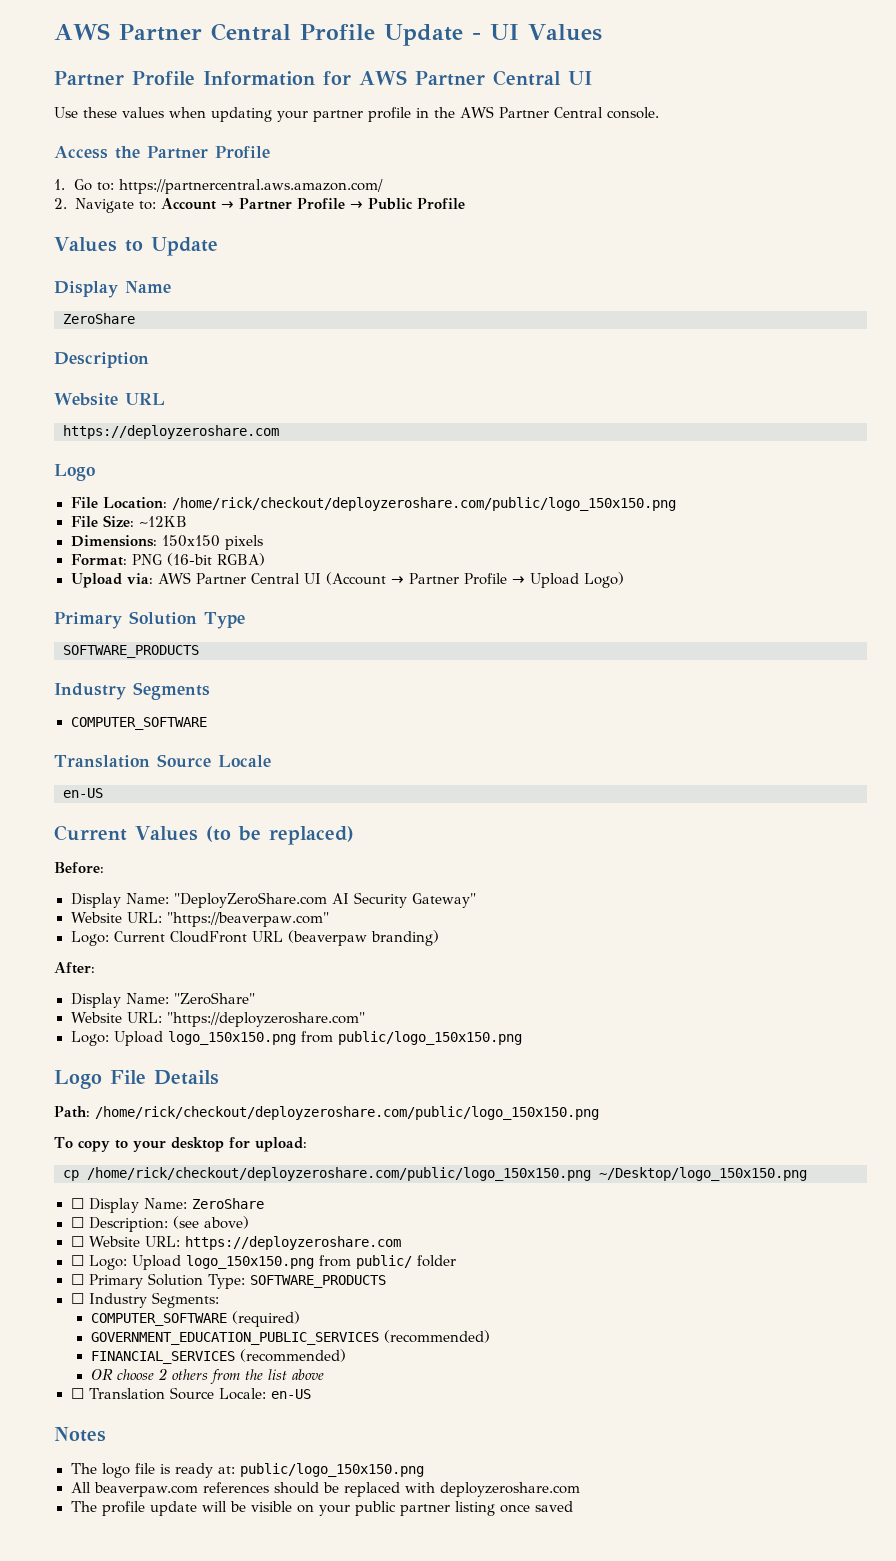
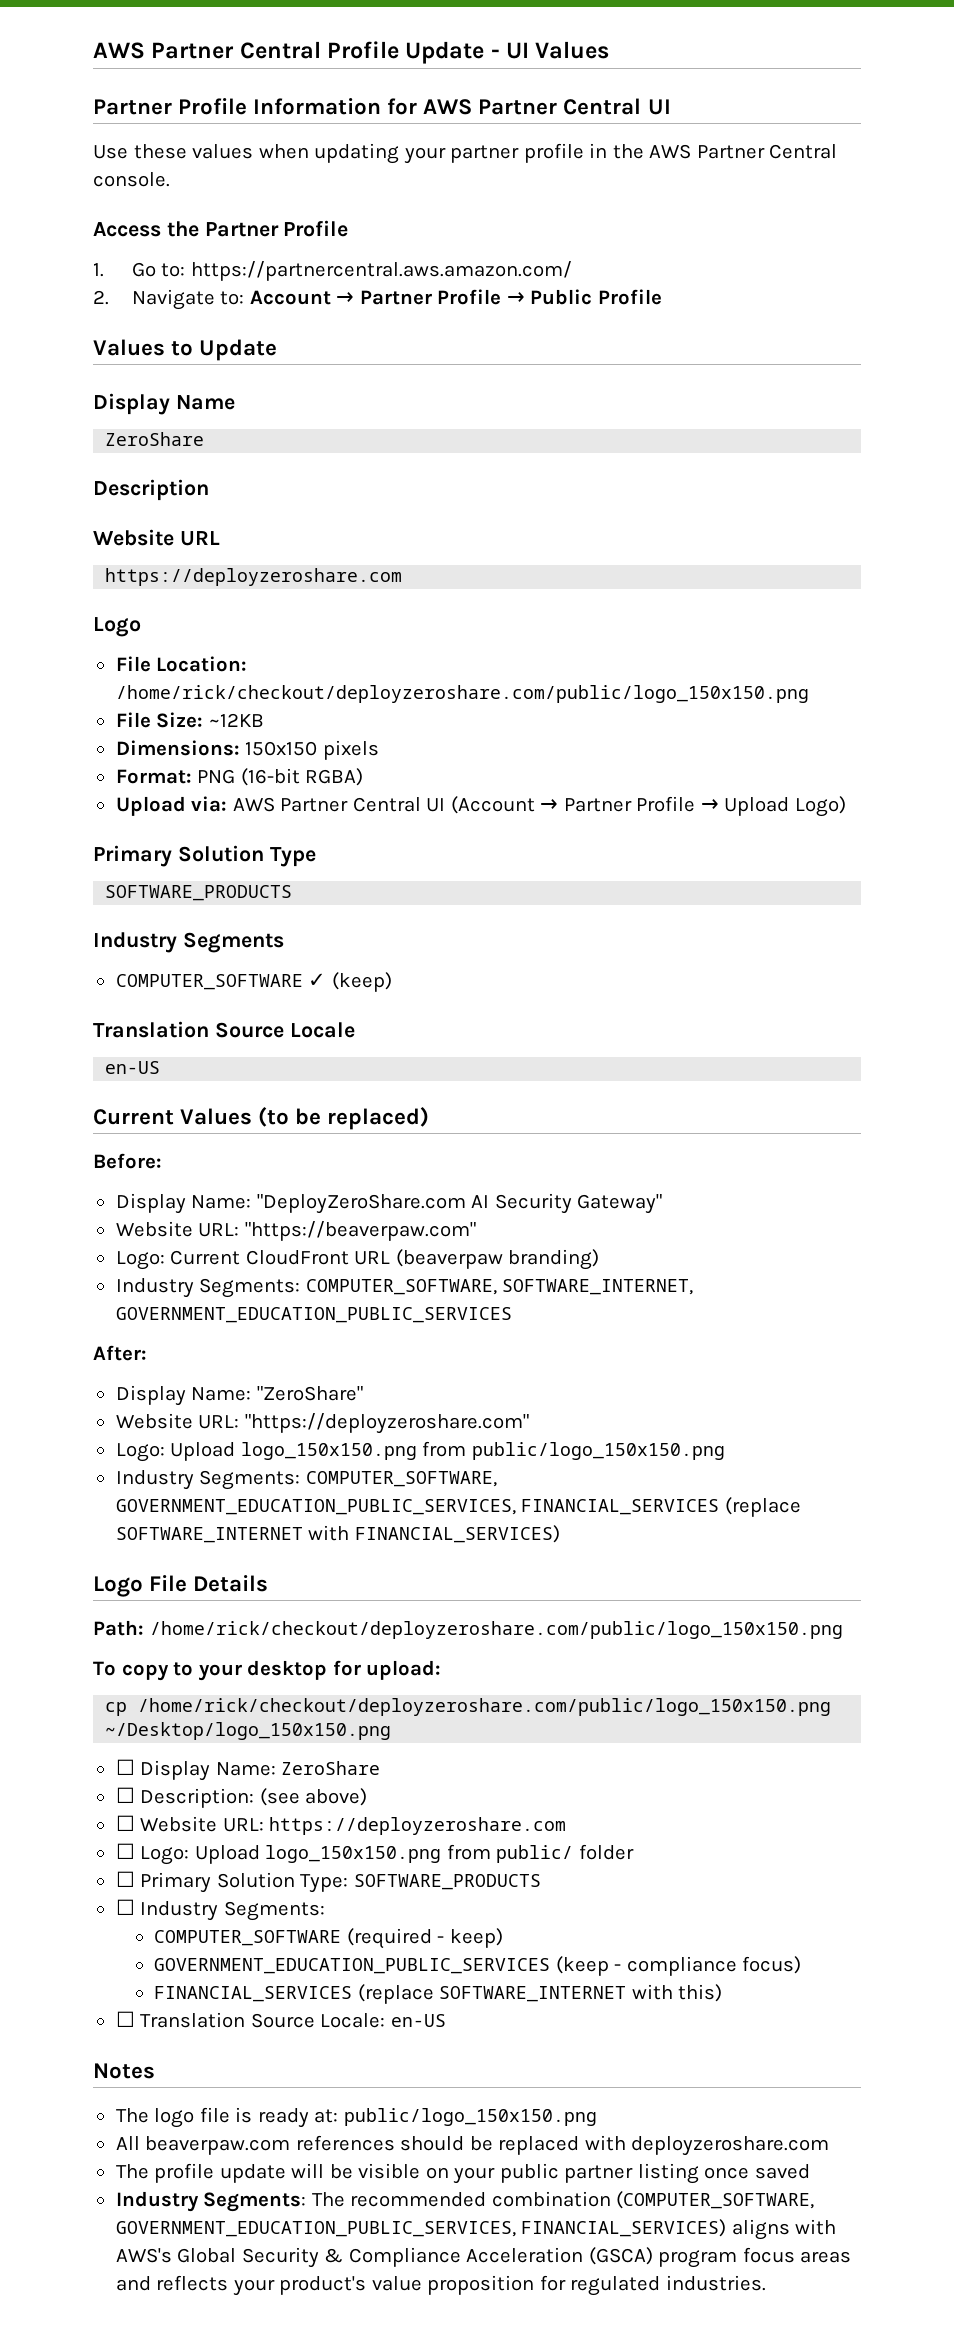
(207, 723) none -> [308,972,392,992] ✓ (keep)
(439, 938) none -> [115,1278,694,1298] [115,1307,512,1323] // Industry Segments: COMPUTER_SOFTWARE, SOFTWARE_INTERNET, GOVERNMENT_EDUCATION_PUBLIC_SERVICES
(522, 1038) none -> [115,1470,497,1490] [115,1497,801,1517] [115,1525,560,1543] // Industry Segments: COMPUTER_SOFTWARE, GOVERNMENT_EDUCATION_PUBLIC_SERVICES, FINANCIAL_SERVICES (replace SOFTWARE_INTERNET with FINANCIAL_SERVICES)
[231,1311,300,1327] [90,1330,490,1345] [90,1349,346,1364] [90,1368,324,1384] (required) // GOVERNMENT_EDUCATION_PUBLIC_SERVICES (recommended) // FINANCIAL_SERVICES (recommended) // OR choose 2 others from the list above -> [346,1928,503,1949] [154,1956,802,1976] [154,1984,723,2004] (required - keep) // GOVERNMENT_EDUCATION_PUBLIC_SERVICES (keep - compliance focus) // FINANCIAL_SERVICES (replace SOFTWARE_INTERNET with this)
(573, 1506) none -> [115,2191,815,2212] [115,2219,837,2240] [115,2247,852,2268] [115,2275,766,2296] // Industry Segments: The recommended combination (COMPUTER_SOFTWARE, GOVERNMENT_EDUCATION_PUBLIC_SERVICES, FINANCIAL_SERVICES) aligns with AWS's Global Security & Compliance Acceleration (GSCA) program focus areas and reflects your product's value proposition for regulated industries.

